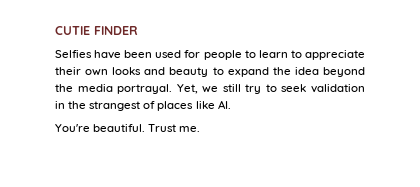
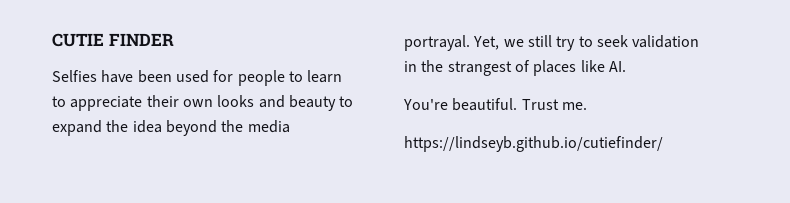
(201, 129) none -> [404,136,663,152] // https://lindseyb.github.io/cutiefinder/

